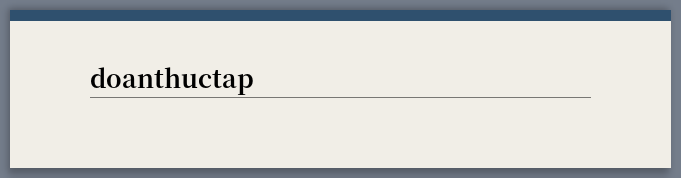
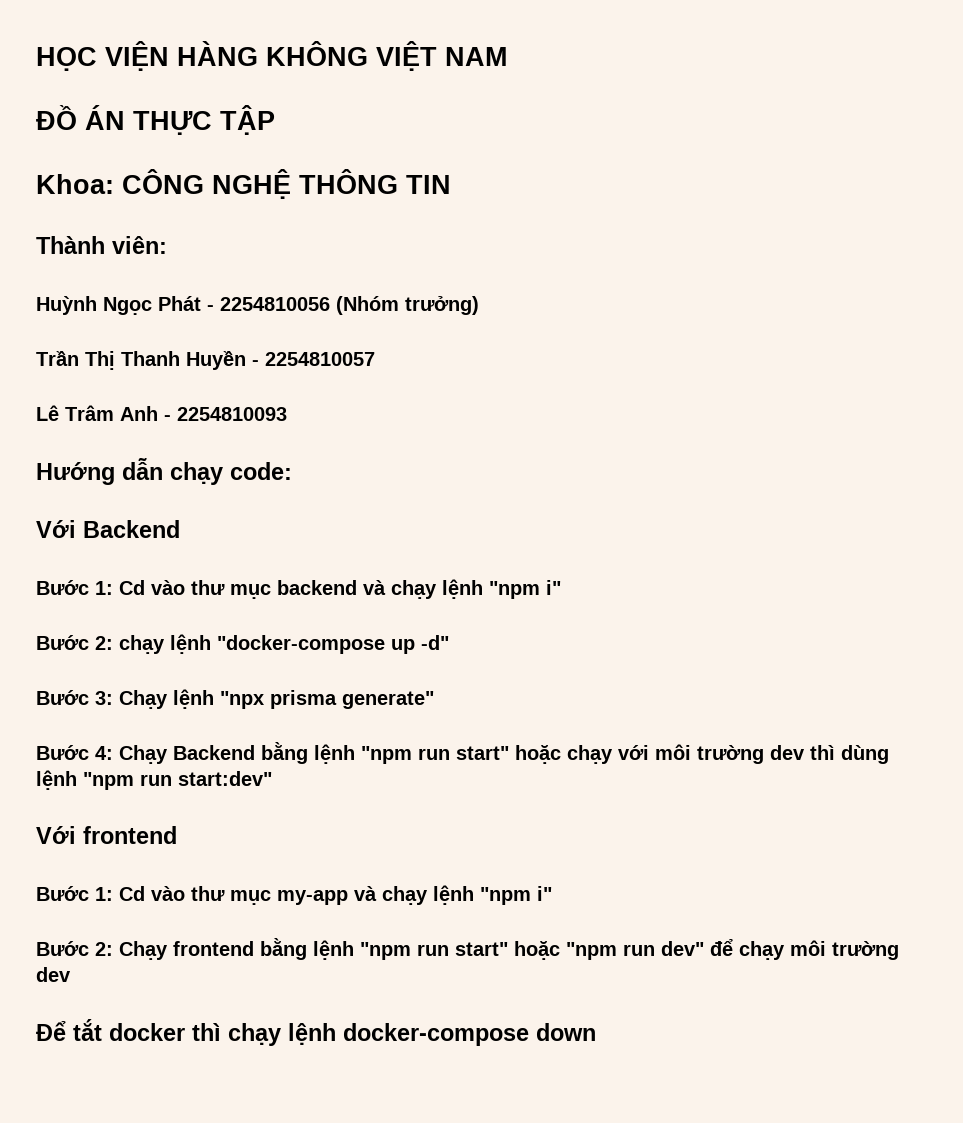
[90,67,254,95] doanthuctap -> [36,41,507,71] [36,105,275,135] [36,169,451,199] [36,236,167,254] [36,296,479,315] [36,351,375,370] [36,405,287,421] [36,458,292,485] [36,520,180,538] [36,579,561,599] [36,634,449,654] [36,689,434,709] [36,742,889,764] [36,770,272,790] [36,826,177,844] [36,885,552,905] [36,938,899,960] [36,967,71,982] [36,1019,596,1046] HỌC VIỆN HÀNG KHÔNG VIỆT NAM // ĐỒ ÁN THỰC TẬP // Khoa: CÔNG NGHỆ THÔNG TIN // Thành viên: // Huỳnh Ngọc Phát - 2254810056 (Nhóm trưởng) // Trần Thị Thanh Huyền - 2254810057 // Lê Trâm Anh - 2254810093 // Hướng dẫn chạy code: // Với Backend // Bước 1: Cd vào thư mục backend và chạy lệnh "npm i" // Bước 2: chạy lệnh "docker-compose up -d" // Bước 3: Chạy lệnh "npx prisma generate" // Bước 4: Chạy Backend bằng lệnh "npm run start" hoặc chạy với môi trường dev thì dùng lệnh "npm run start:dev" // Với frontend // Bước 1: Cd vào thư mục my-app và chạy lệnh "npm i" // Bước 2: Chạy frontend bằng lệnh "npm run start" hoặc "npm run dev" để chạy môi trường dev // Để tắt docker thì chạy lệnh docker-compose down

